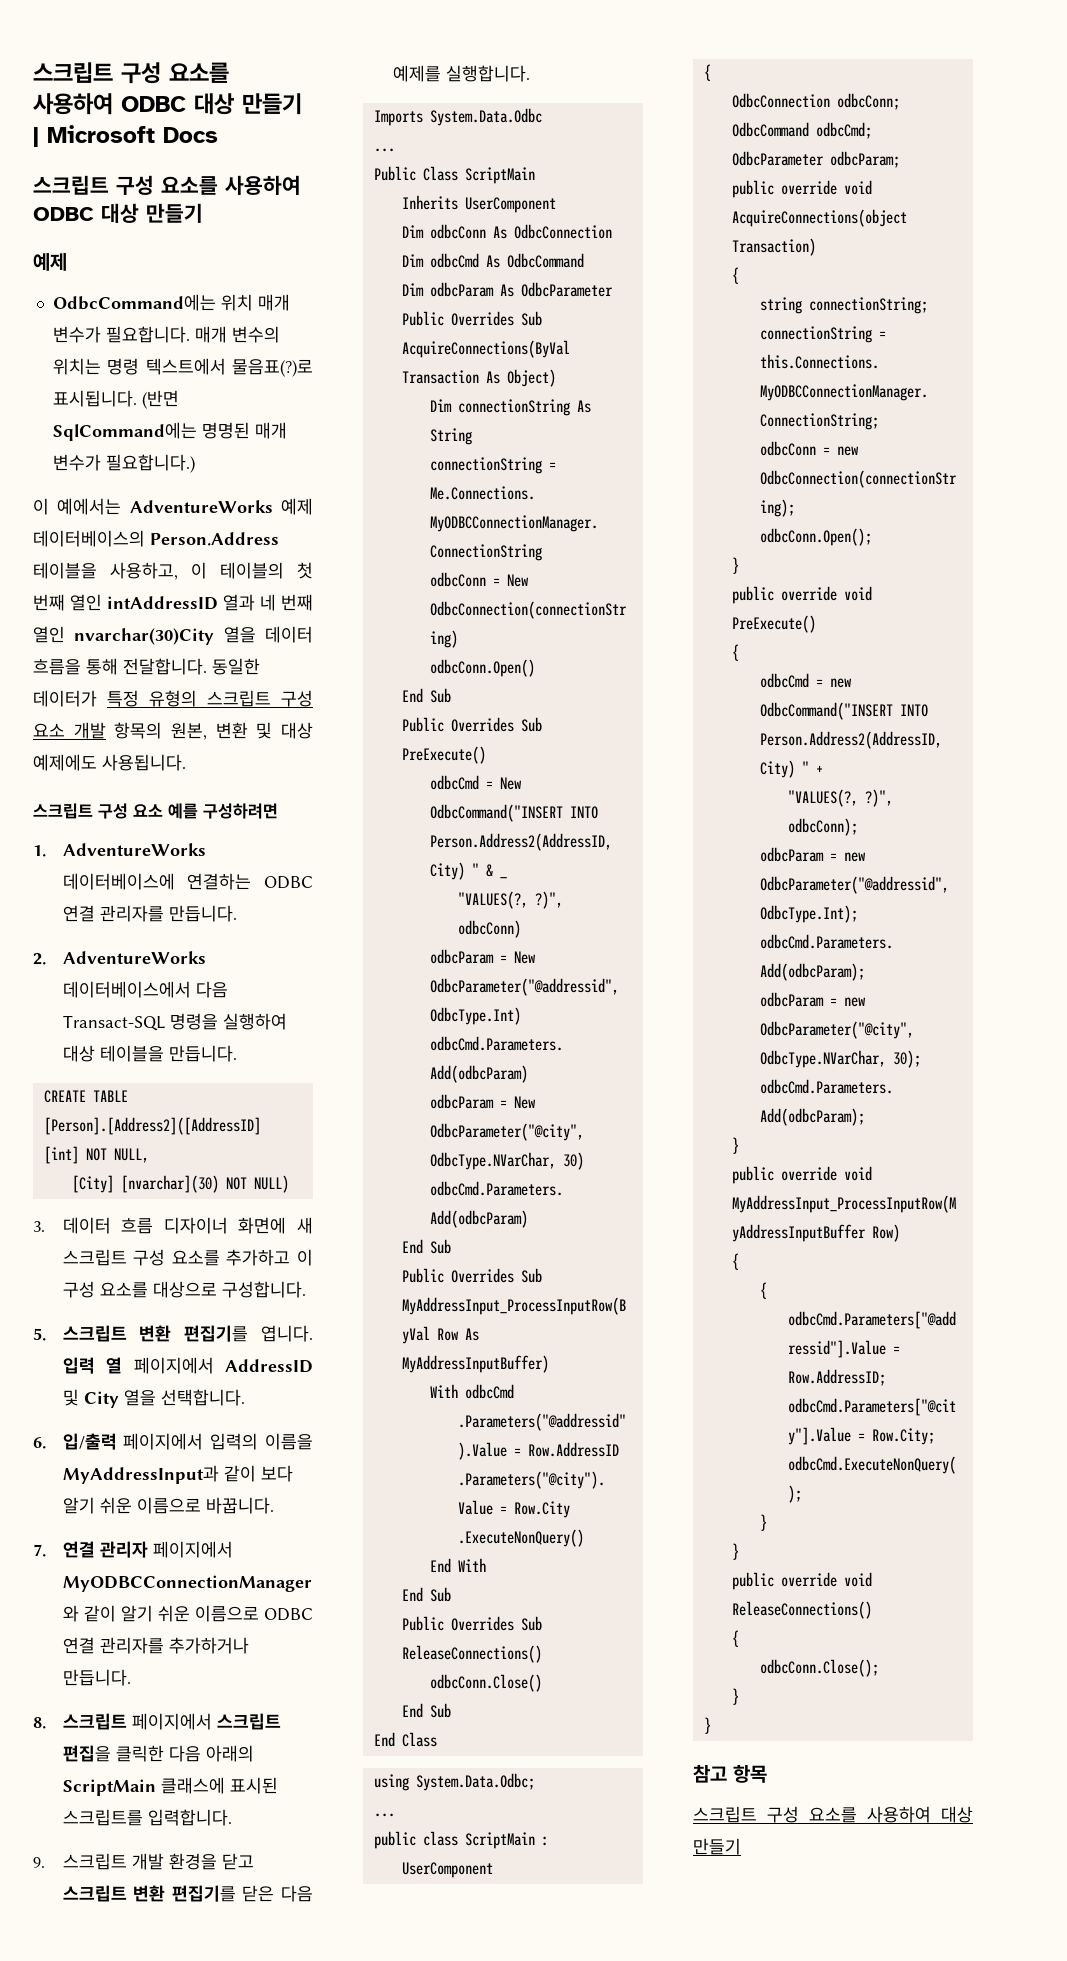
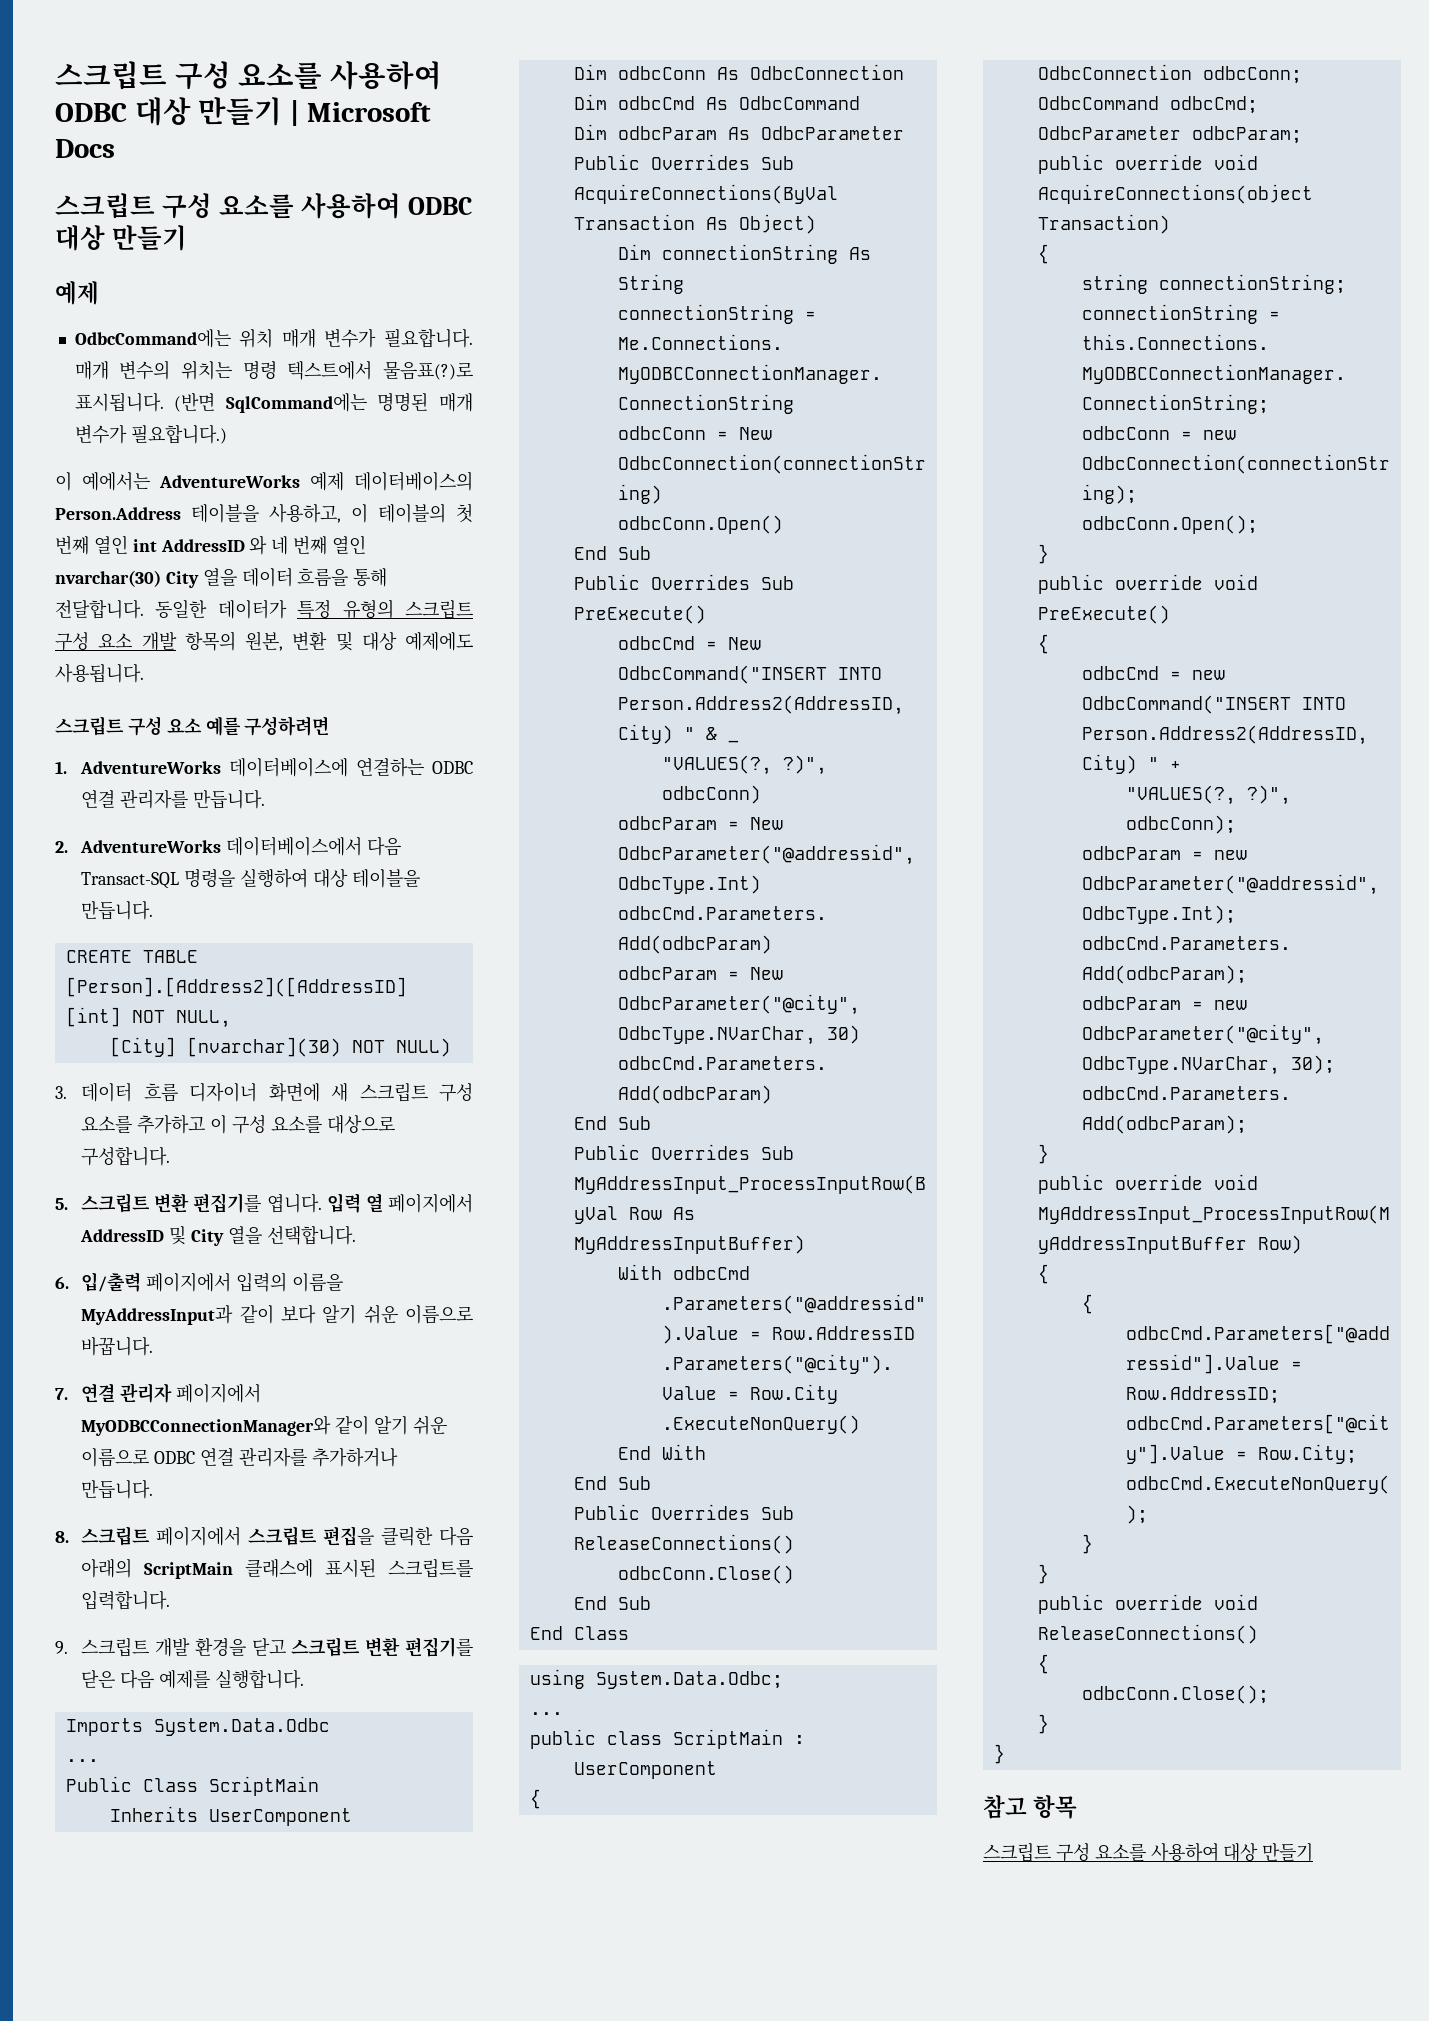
[107,594,255,611] intAddressID 열과 -> [132,535,268,555] int AddressID 와
[74,628,215,645] nvarchar(30)City -> [55,570,199,588] nvarchar(30) City

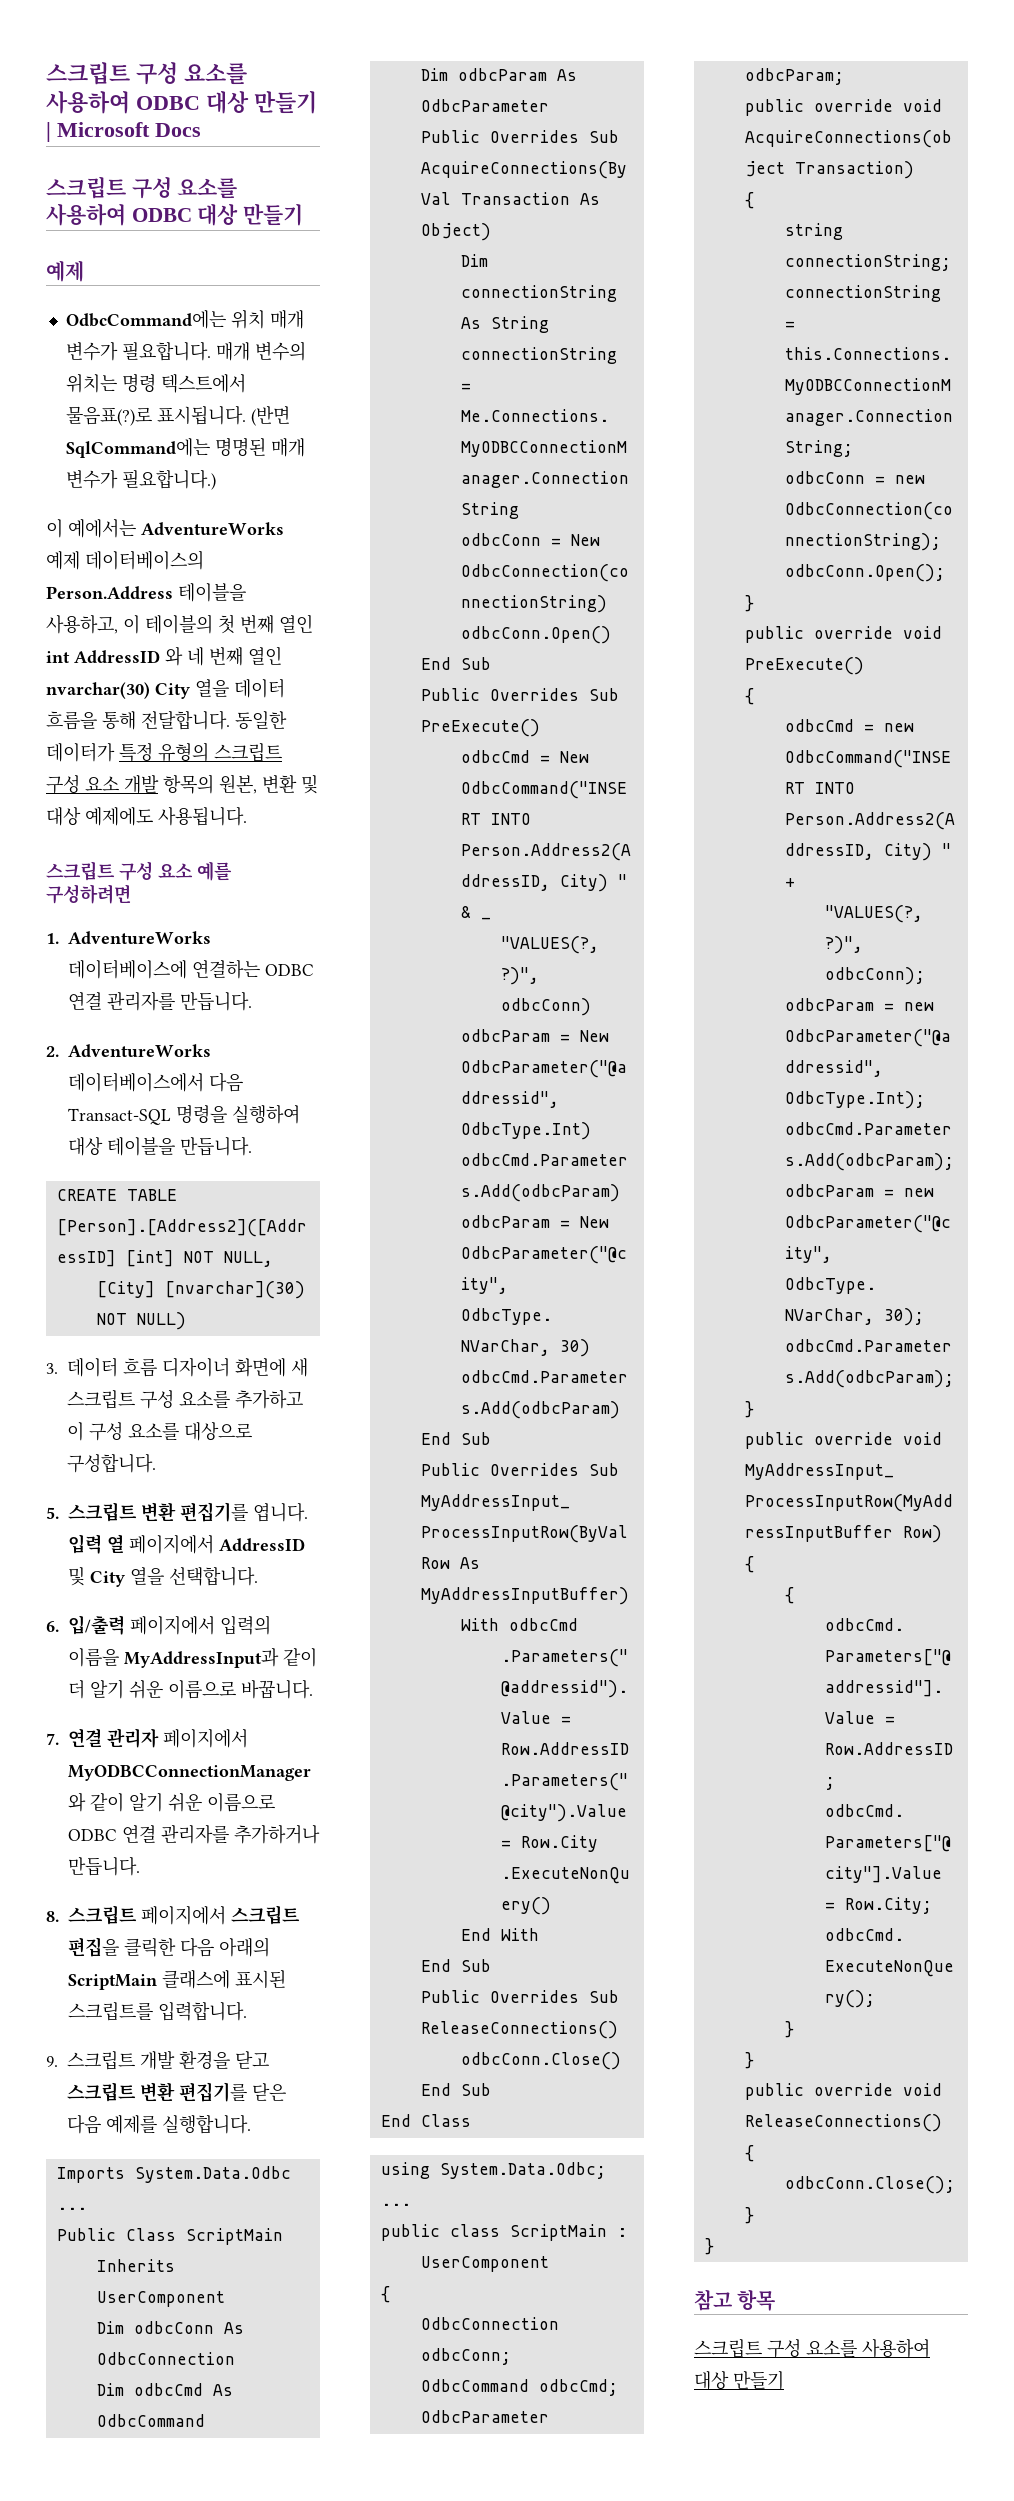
[280,1304,316,1324] 보다 -> [68,1680,85,1699] 더

